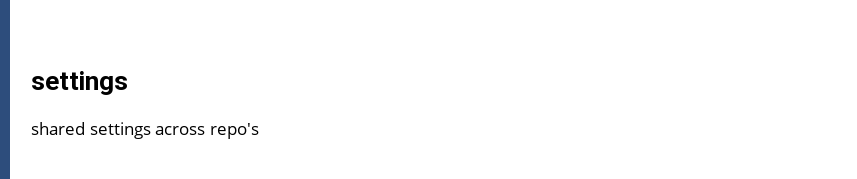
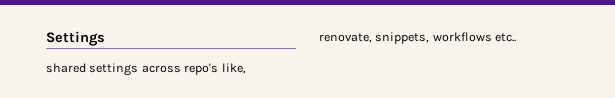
[31,71,128,95] settings -> [46,31,105,46] Settings
(259, 131) none -> [221,63,246,74] [319,32,517,44] like, renovate, snippets, workflows etc..

